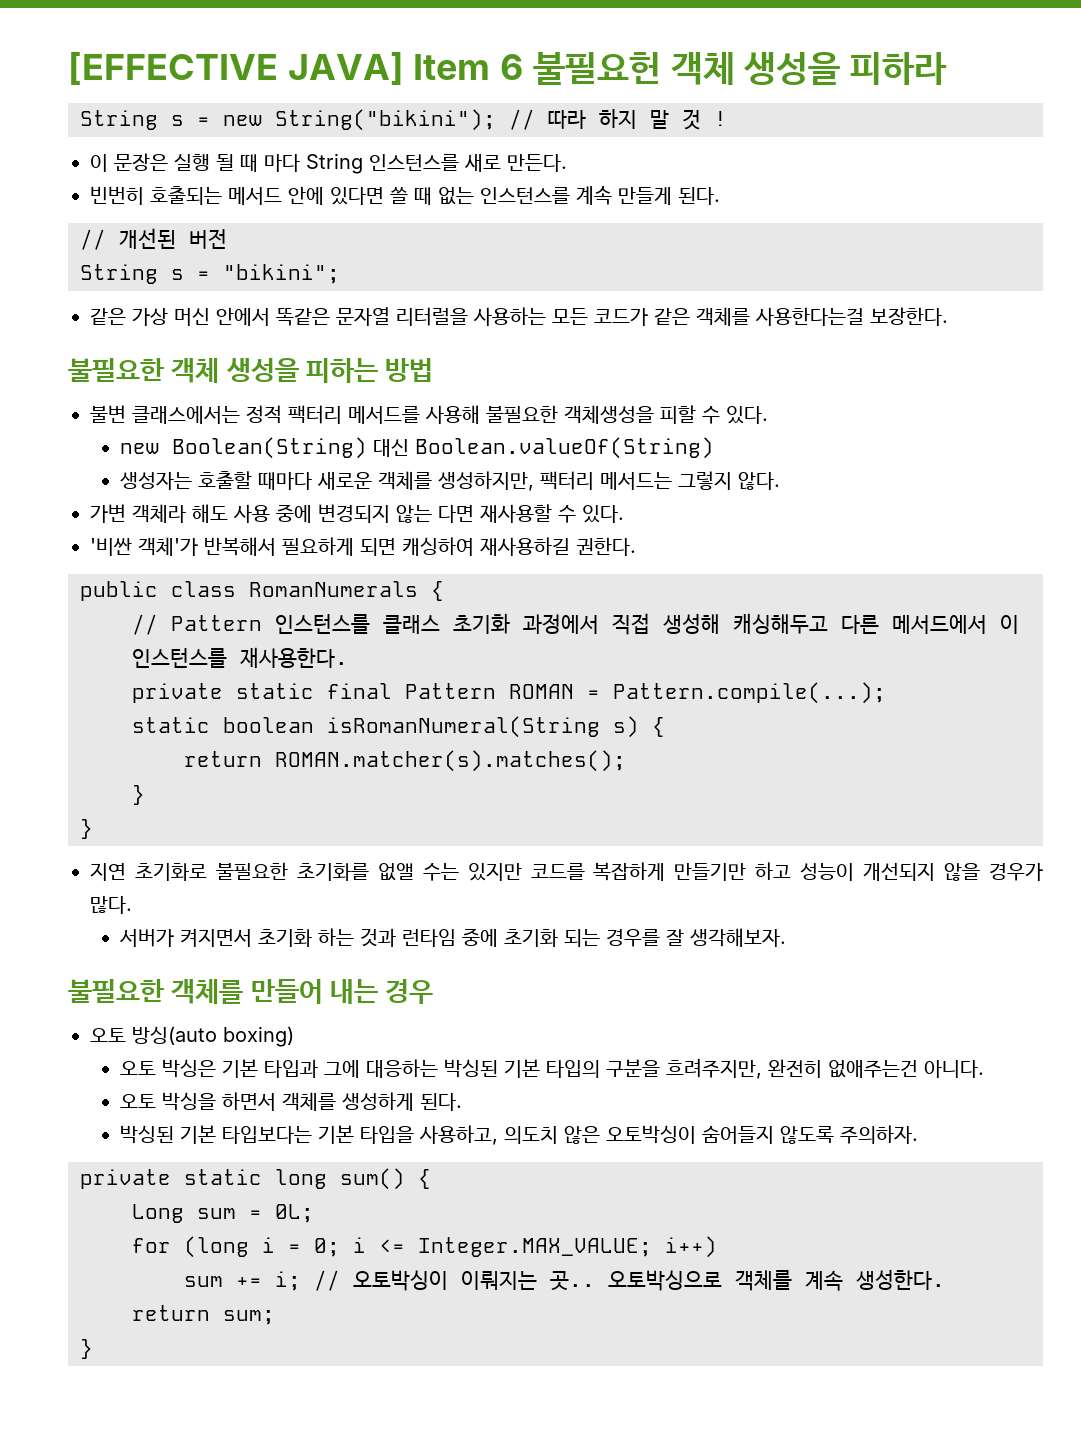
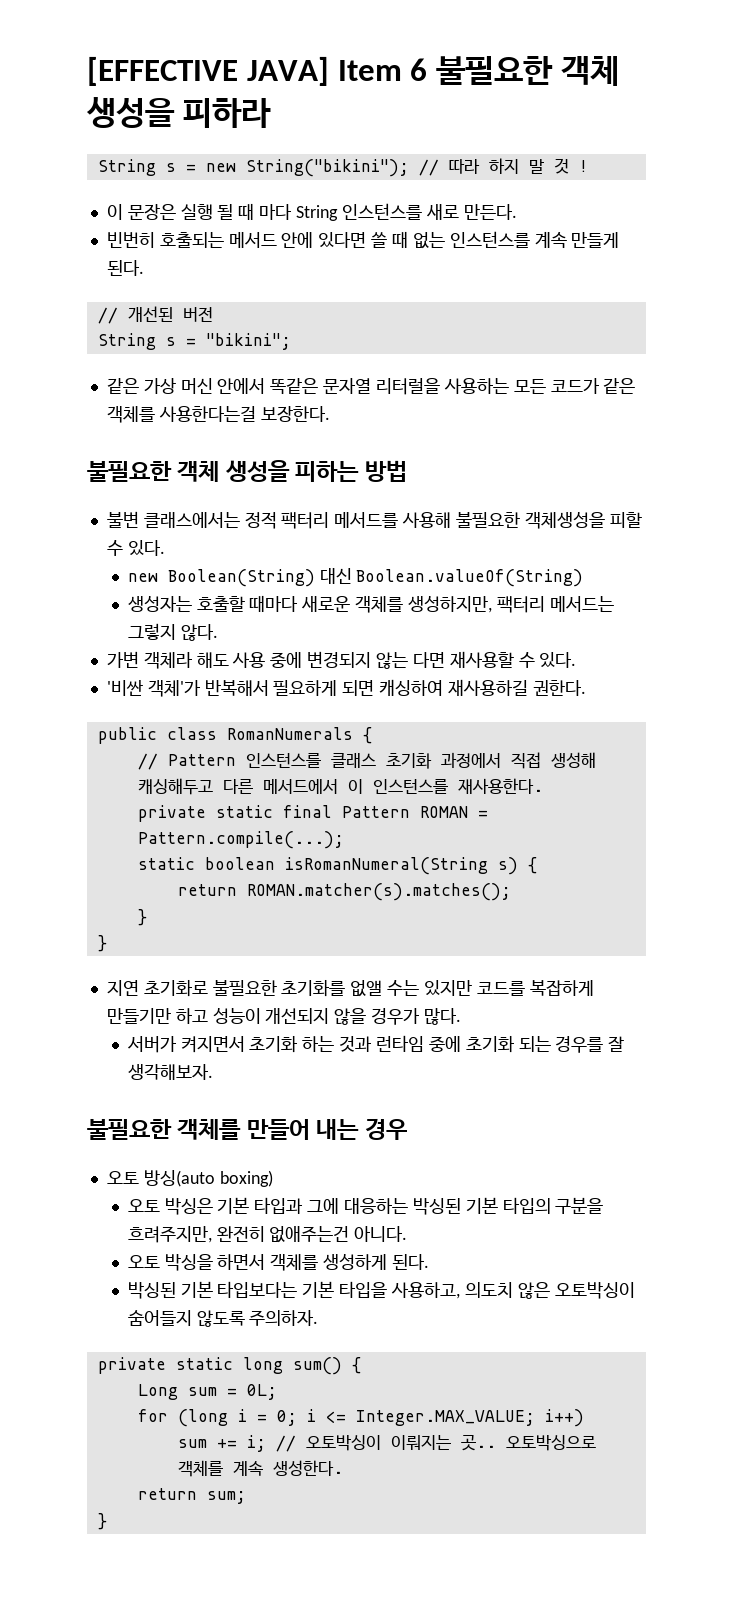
[532,51,661,85] 불필요헌 -> [436,56,554,85] 불필요한

